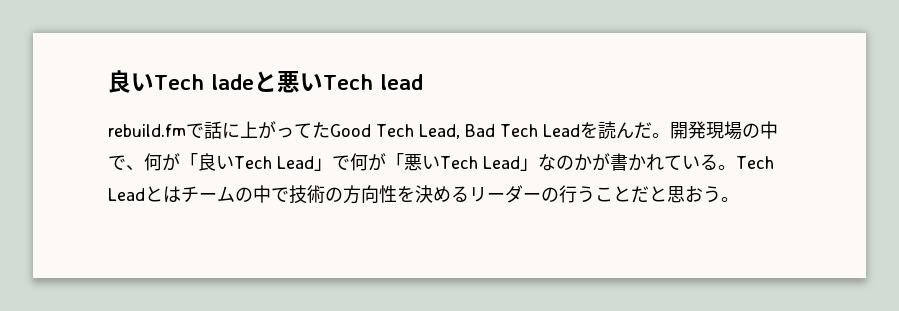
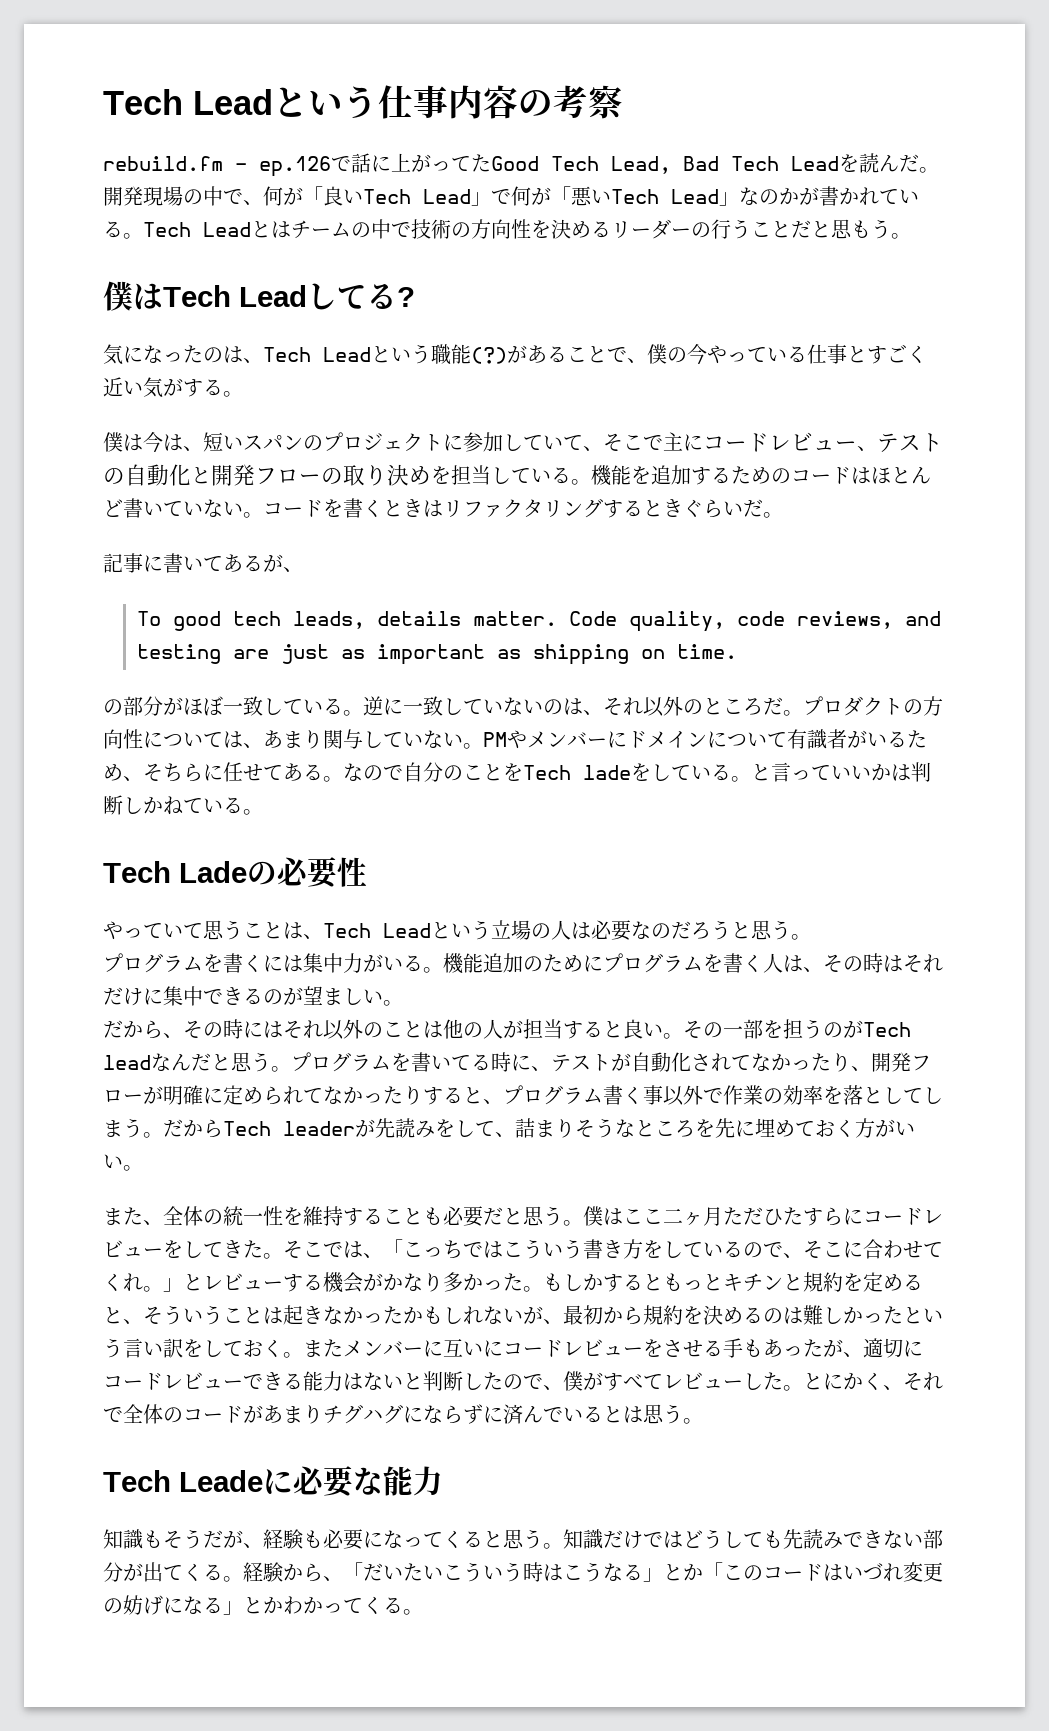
[108,70,423,93] 良いTech ladeと悪いTech lead -> [103,85,623,120] Tech Leadという仕事内容の考察
(186, 130) none -> [235,156,331,177] - ep.126
[685,186,739,203] おう。 -> [851,219,911,239] [103,281,415,311] [103,344,927,365] [103,377,243,398] [103,432,943,453] [103,464,931,486] [103,498,783,518] [103,553,303,573] [137,611,942,632] [137,644,738,665] [103,696,943,717] [103,729,927,749] [103,762,931,782] [103,795,263,815] [103,857,367,889] [103,920,811,941] [103,953,943,974] [103,986,403,1006] [103,1019,911,1040] [103,1052,931,1072] [103,1085,943,1106] [103,1118,915,1138] [103,1154,143,1171] [103,1206,943,1227] [103,1239,943,1259] [103,1272,923,1293] [103,1305,943,1325] [103,1338,923,1358] [103,1371,943,1391] [103,1404,703,1424] [103,1466,443,1498] [103,1529,943,1550] [103,1562,943,1582] [103,1595,423,1615] もう。 // 僕はTech Leadしてる? // 気になったのは、Tech Leadという職能(?)があることで、僕の今やっている仕事とすごく近い気がする。 // 僕は今は、短いスパンのプロジェクトに参加していて、そこで主にコードレビュー、テストの自動化と開発フローの取り決めを担当している。機能を追加するためのコードはほとんど書いていない。コードを書くときはリファクタリングするときぐらいだ。 // 記事に書いてあるが、 // To good tech leads, details matter. Code quality, code reviews, and testing are just as important as shipping on time. // の部分がほぼ一致している。逆に一致していないのは、それ以外のところだ。プロダクトの方向性については、あまり関与していない。PMやメンバーにドメインについて有識者がいるため、そちらに任せてある。なので自分のことをTech ladeをしている。と言っていいかは判断しかねている。 // Tech Ladeの必要性 // やっていて思うことは、Tech Leadという立場の人は必要なのだろうと思う。 // プログラムを書くには集中力がいる。機能追加のためにプログラムを書く人は、その時はそれだけに集中できるのが望ましい。 // だから、その時にはそれ以外のことは他の人が担当すると良い。その一部を担うのがTech leadなんだと思う。プログラムを書いてる時に、テストが自動化されてなかったり、開発フローが明確に定められてなかったりすると、プログラム書く事以外で作業の効率を落としてしまう。だからTech leaderが先読みをして、詰まりそうなところを先に埋めておく方がいい。 // また、全体の統一性を維持することも必要だと思う。僕はここ二ヶ月ただひたすらにコードレビューをしてきた。そこでは、「こっちではこういう書き方をしているので、そこに合わせてくれ。」とレビューする機会がかなり多かった。もしかするともっとキチンと規約を定めると、そういうことは起きなかったかもしれないが、最初から規約を決めるのは難しかったという言い訳をしておく。またメンバーに互いにコードレビューをさせる手もあったが、適切にコードレビューできる能力はないと判断したので、僕がすべてレビューした。とにかく、それで全体のコードがあまりチグハグにならずに済んでいるとは思う。 // Tech Leadeに必要な能力 // 知識もそうだが、経験も必要になってくると思う。知識だけではどうしても先読みできない部分が出てくる。経験から、「だいたいこういう時はこうなる」とか「このコードはいづれ変更の妨げになる」とかわかってくる。

